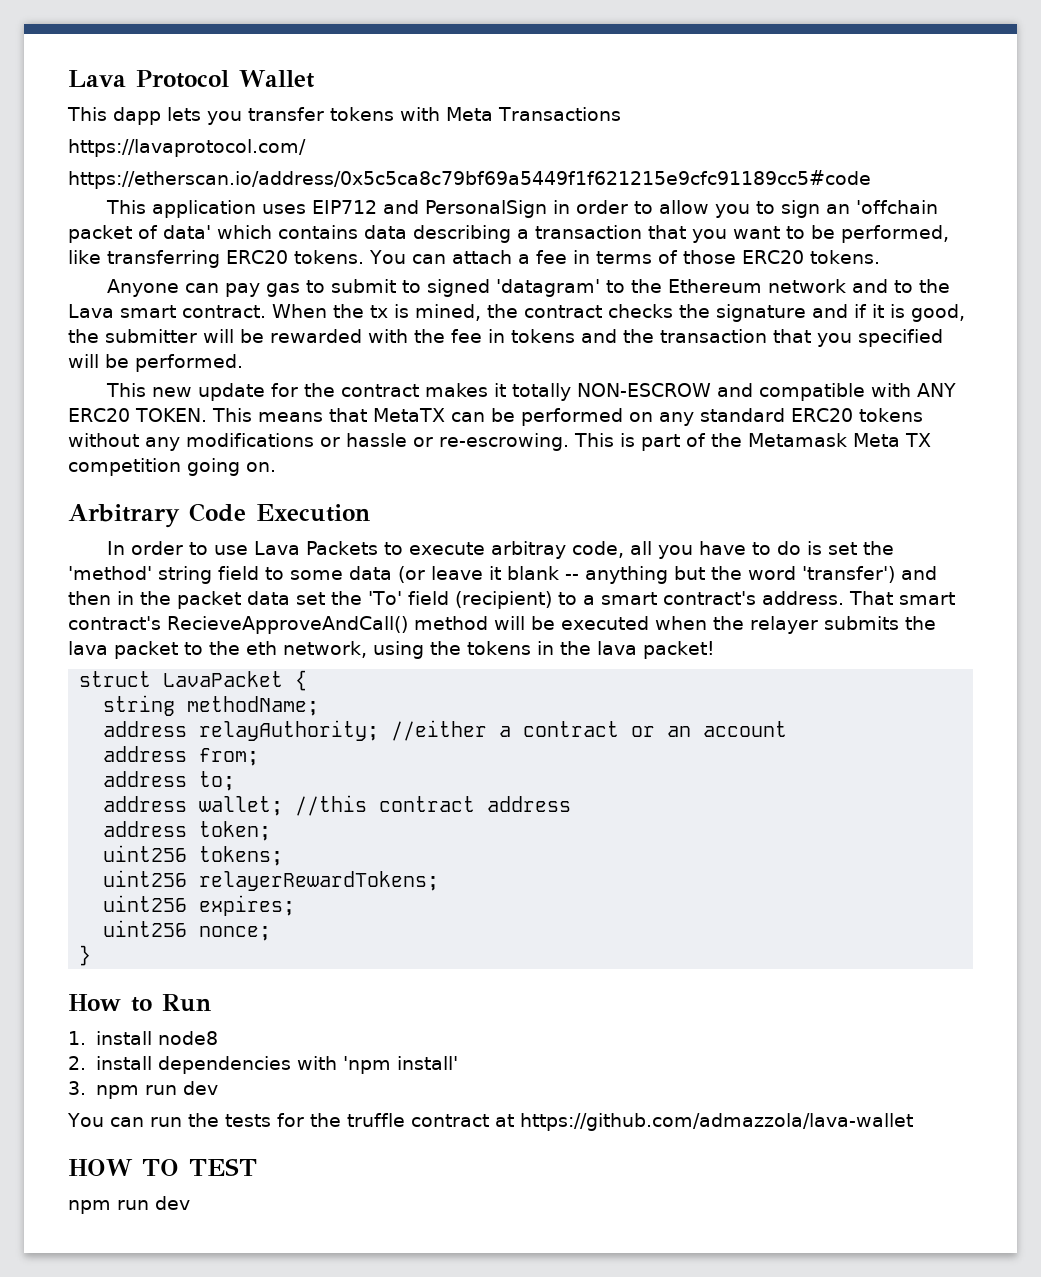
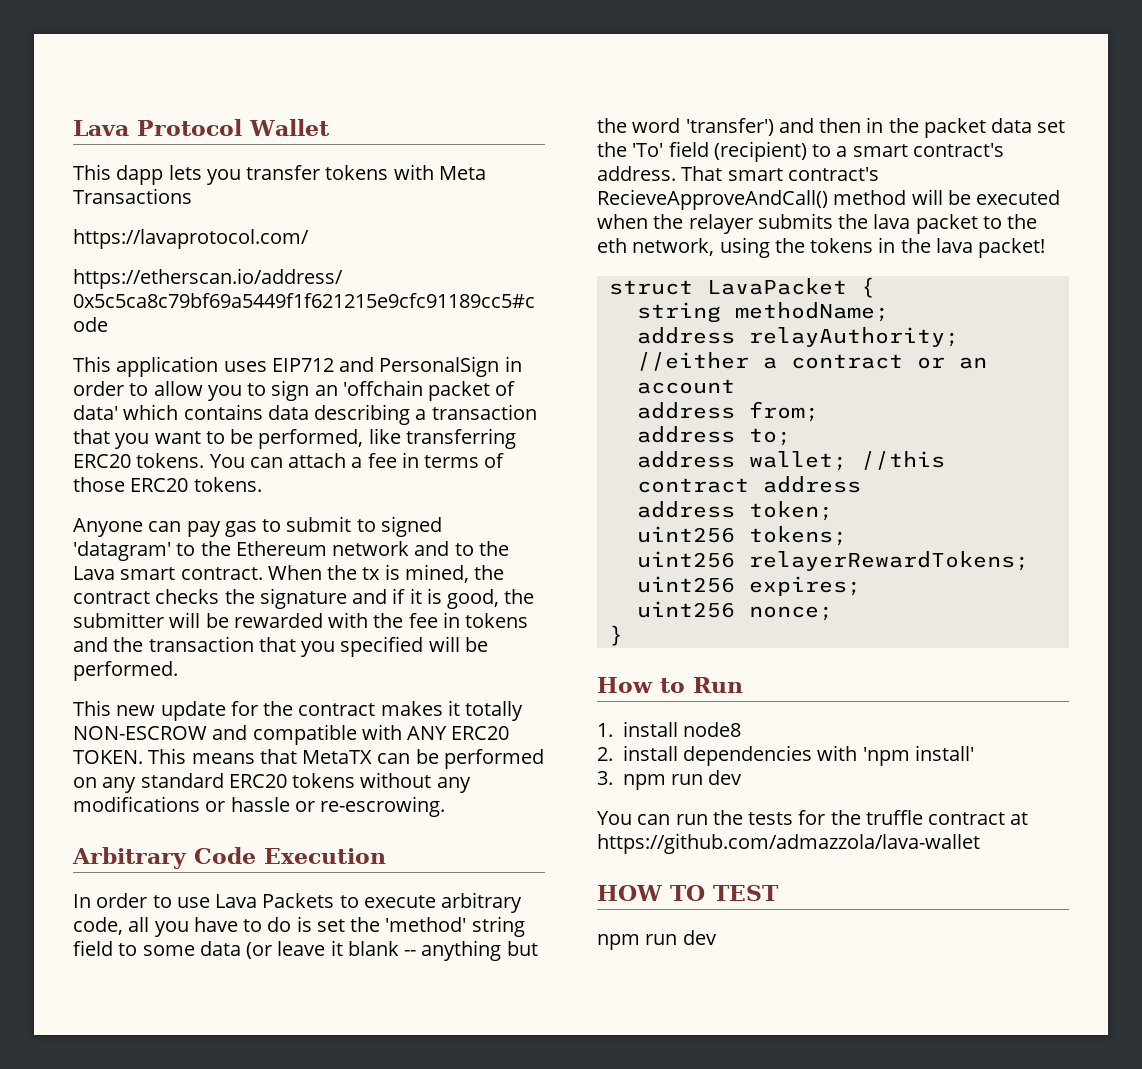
[574,433,931,451] [68,458,276,476] This is part of the Metamask Meta TX competition going on. -> (446, 806) none
[491,541,567,559] arbitray -> [441,892,523,913] arbitrary

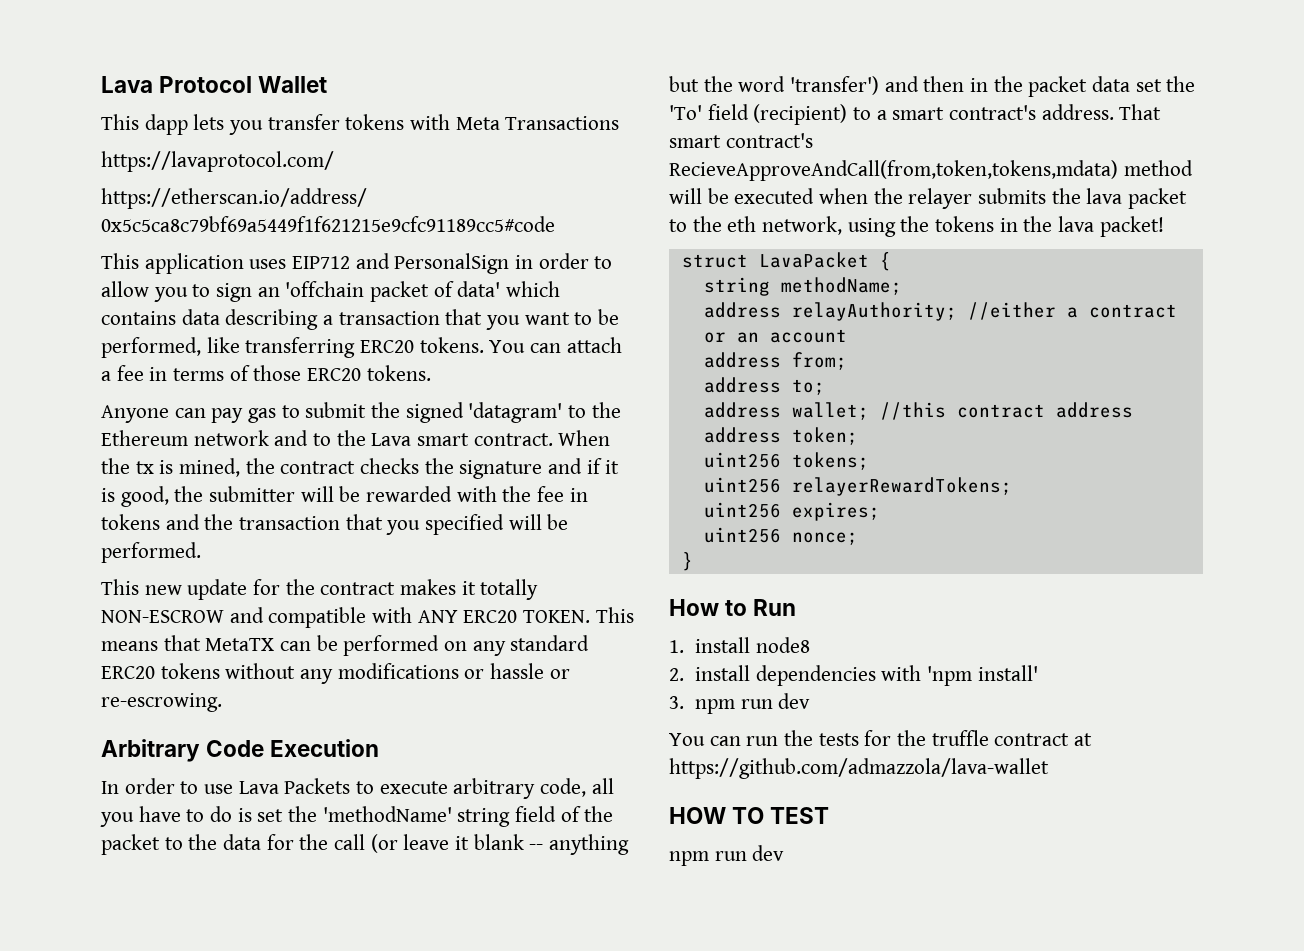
[356,519,376,532] to -> [371,402,401,418] the
[385,917,467,932] 'method' -> [322,806,452,822] 'methodName'
[118,941,241,956] to some data -> [560,806,614,822] [101,834,366,855] of the packet to the data for the call
[597,189,828,210] RecieveApproveAndCall() -> [669,160,1118,181] RecieveApproveAndCall(from,token,tokens,mdata)

